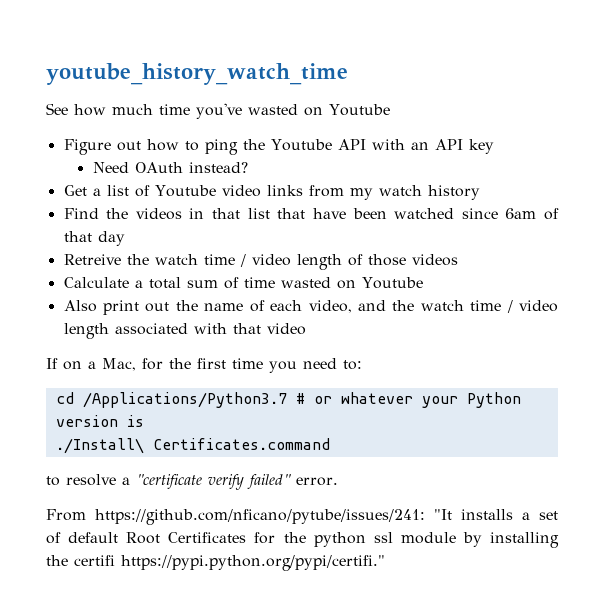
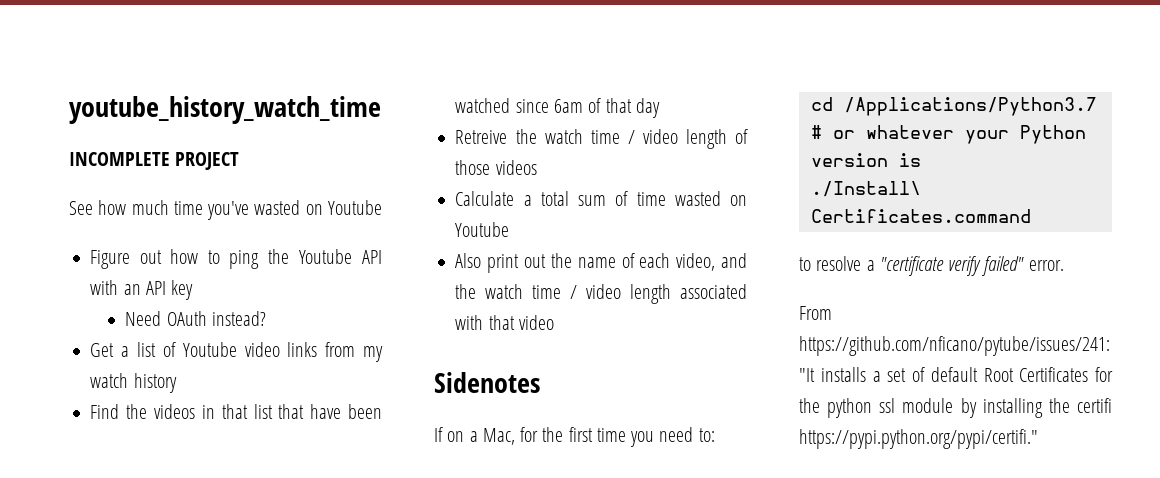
(348, 74) none -> [69,152,240,170] // INCOMPLETE PROJECT
(306, 329) none -> [434,372,540,393] // Sidenotes

